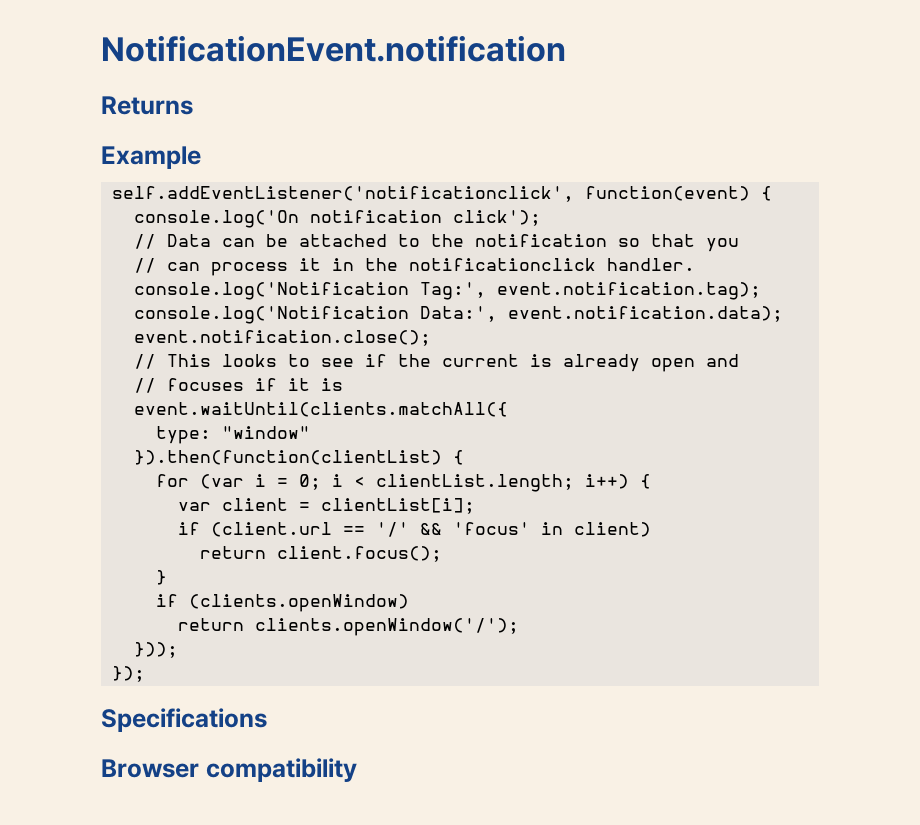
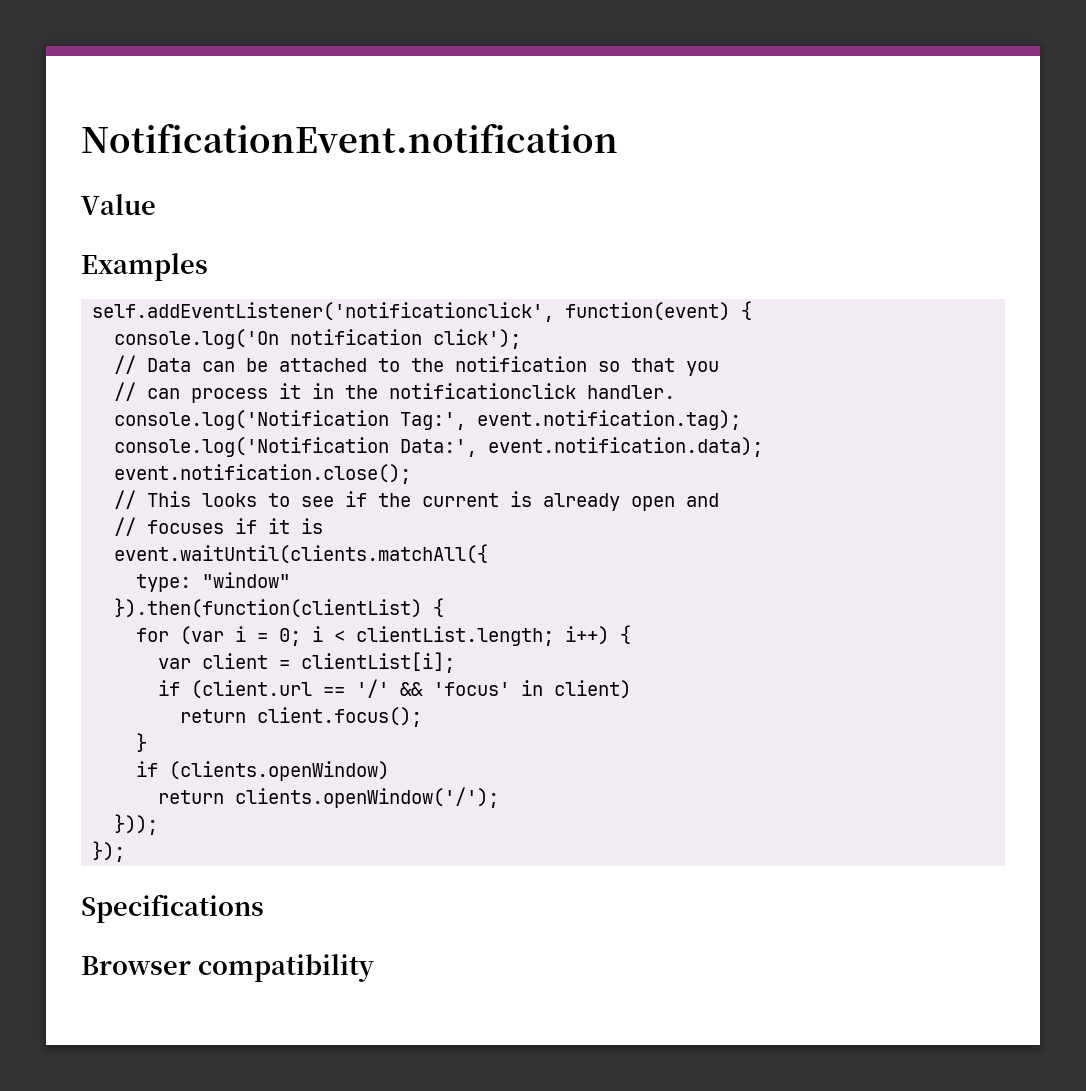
[101,96,193,115] [101,146,201,169] Returns // Example -> [81,194,156,215] [81,253,208,281] Value // Examples

